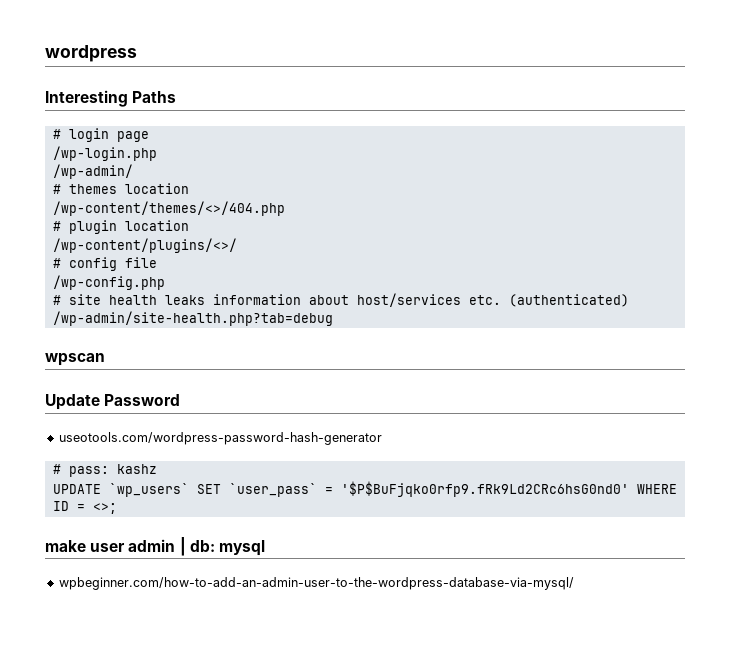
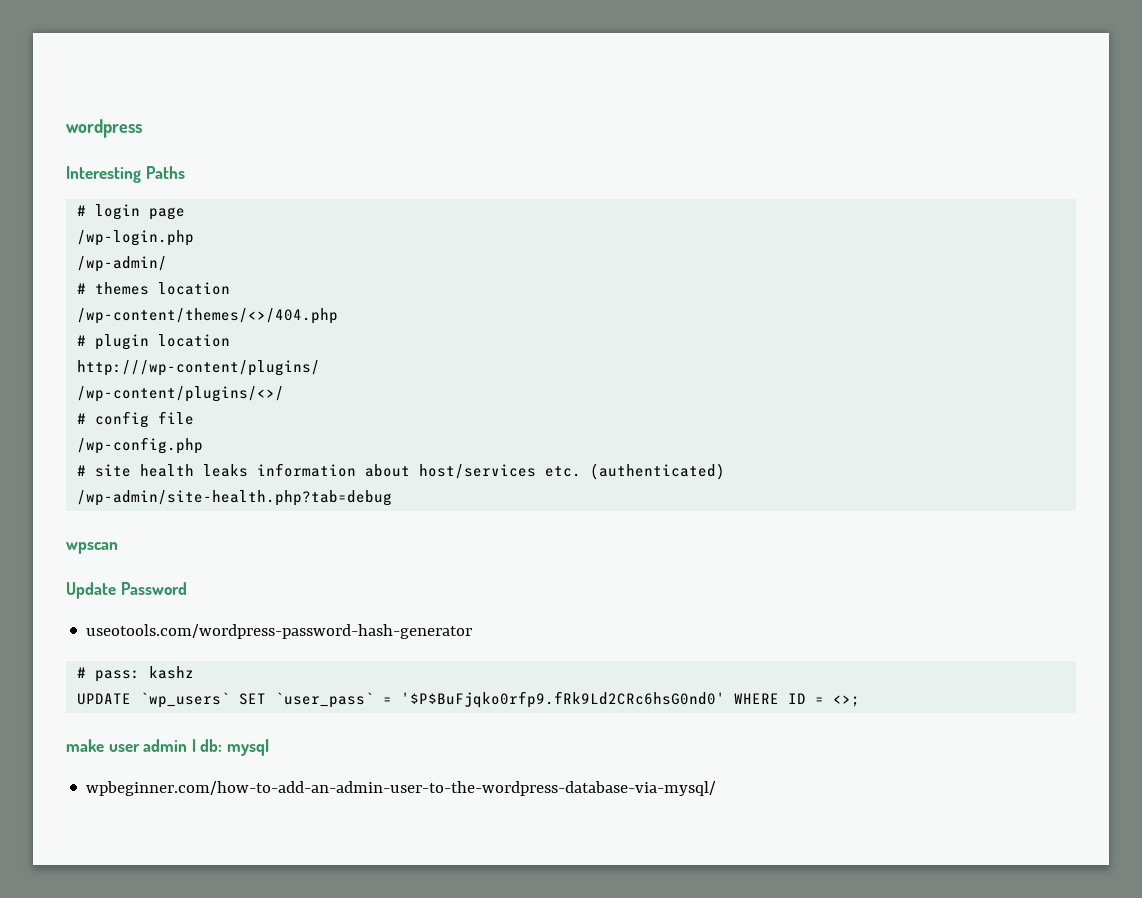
(189, 225) none -> [77,360,321,376] // http:///wp-content/plugins/

